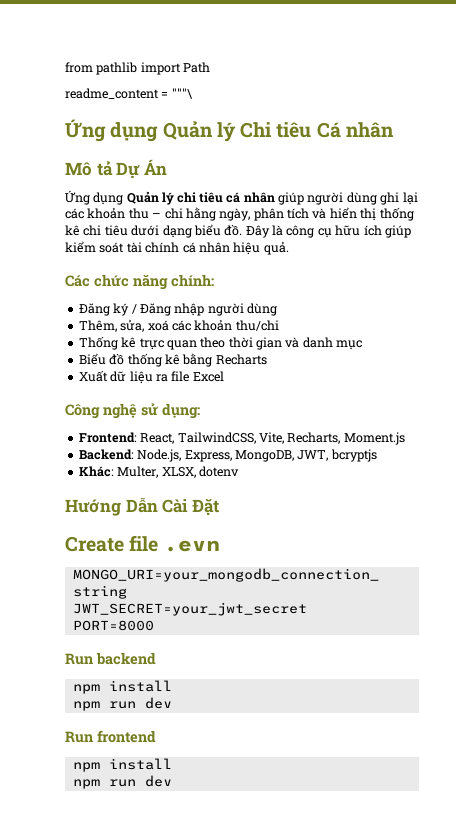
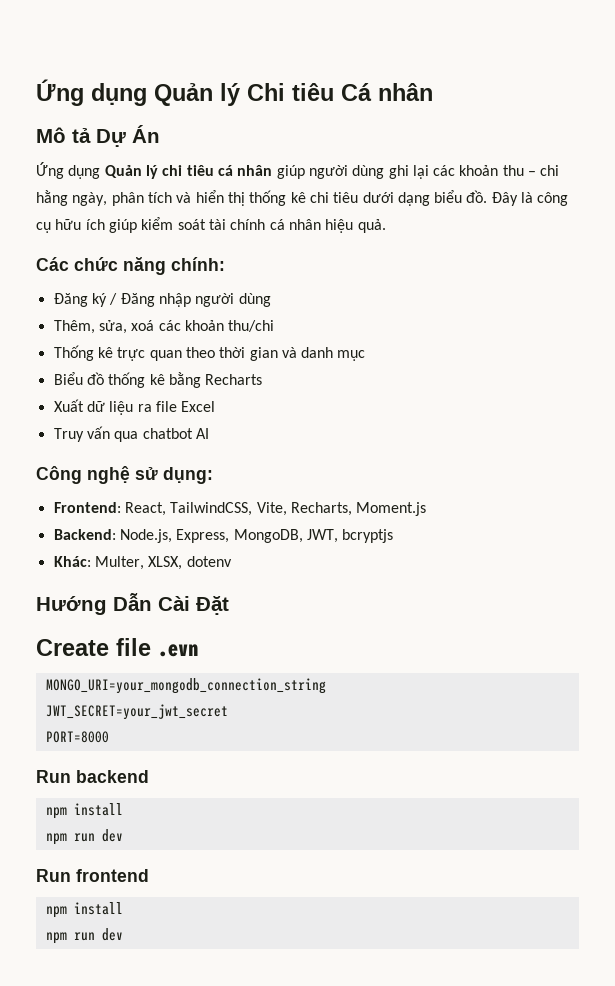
[65,62,211,75] [65,88,193,99] from pathlib import Path // readme_content = """\ // -> (36, 92) none
(224, 376) none -> [53,426,209,442] // Truy vấn qua chatbot AI

